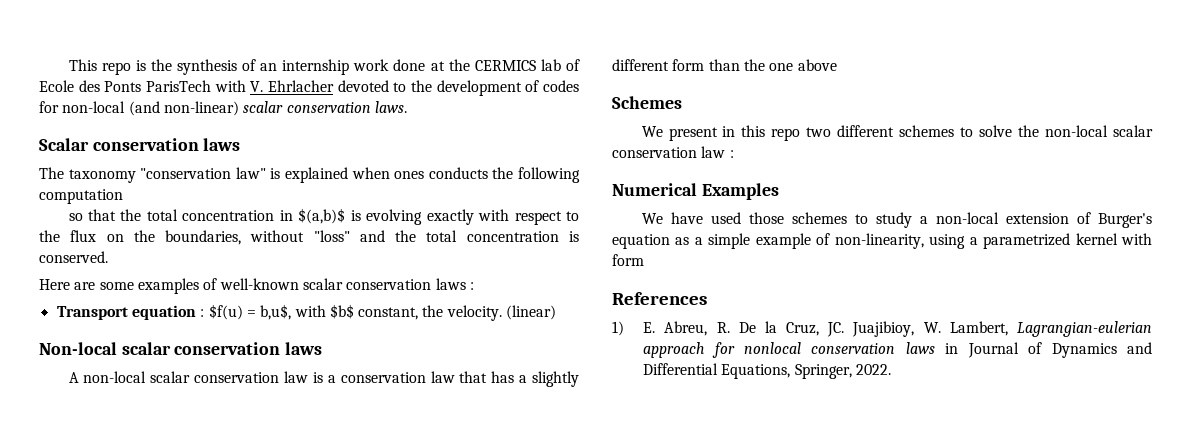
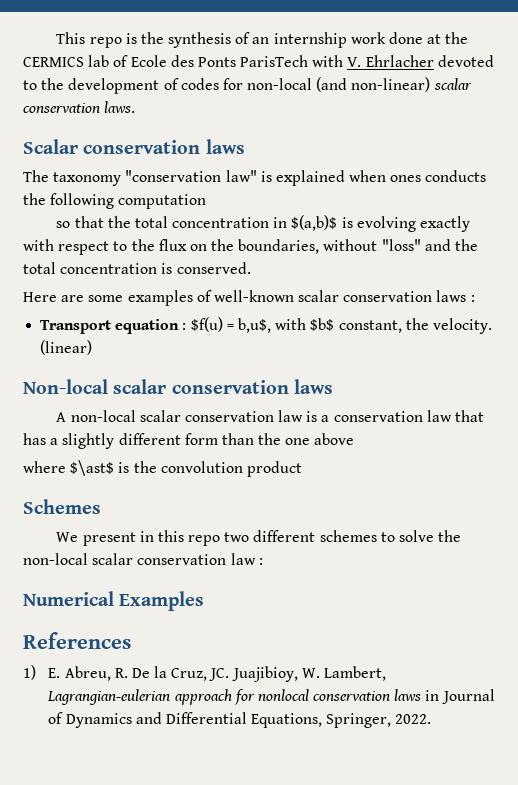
(837, 65) none -> [23,460,302,477] // where $\ast$ is the convolution product
[641,212,1152,228] [612,233,1152,249] [612,254,644,266] // We have used those schemes to study a non-local extension of Burger's equation as a simple example of non-linearity, using a parametrized kernel with form -> (205, 601) none

